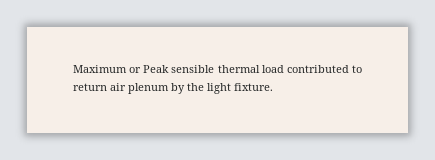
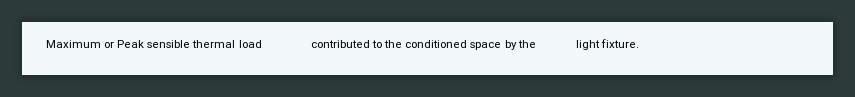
[73,83,169,94] return air plenum -> [384,40,502,50] the conditioned space

